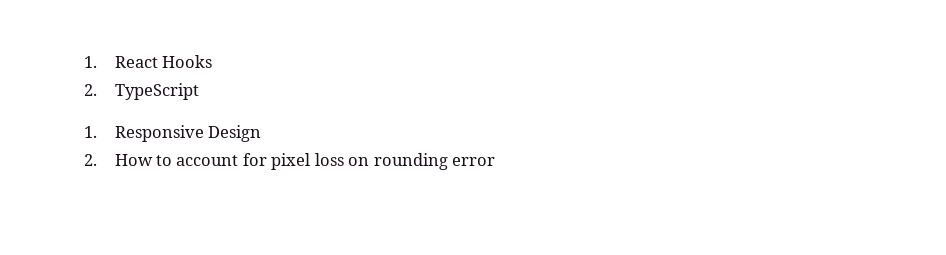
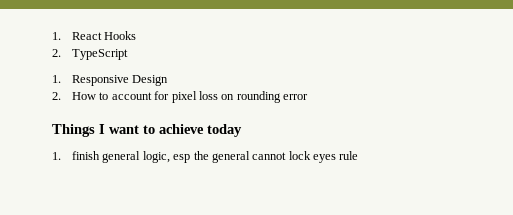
(496, 161) none -> [52,124,242,137] [52,151,359,163] // Things I want to achieve today // 1. finish general logic, esp the general cannot lock eyes rule

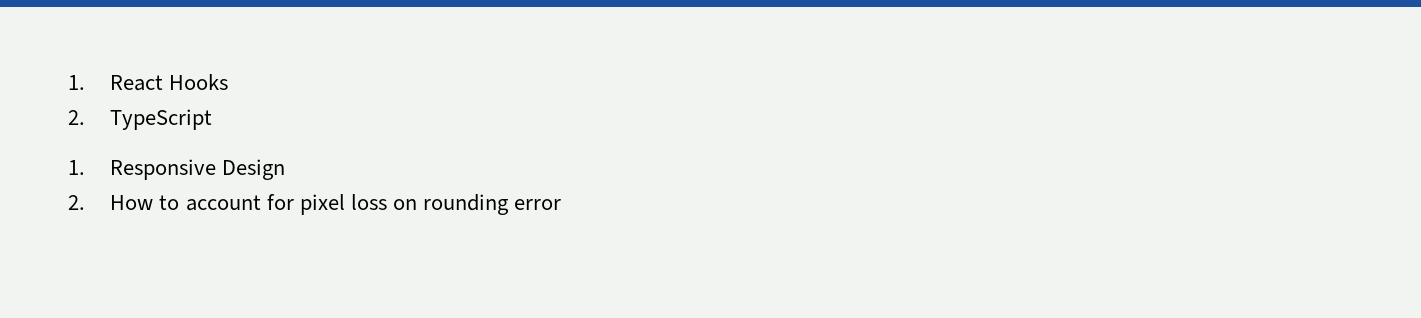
[52,124,242,137] [52,151,359,163] // Things I want to achieve today // 1. finish general logic, esp the general cannot lock eyes rule -> (561, 204) none

